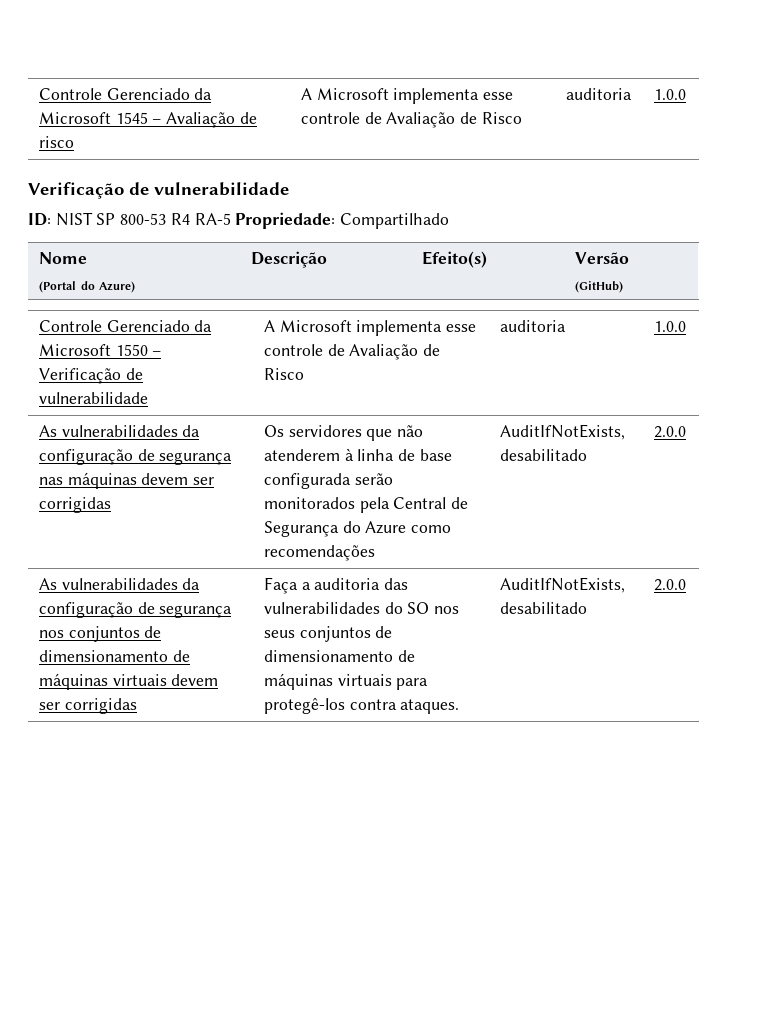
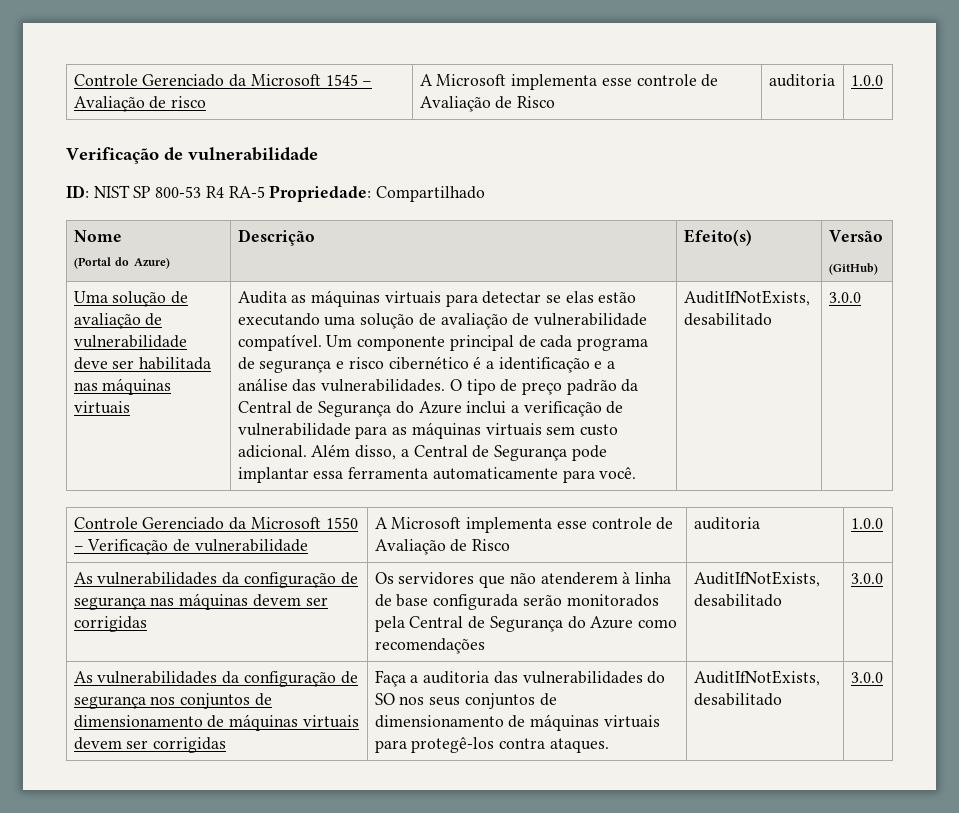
(623, 287) none -> [73,291,189,307] [73,313,163,329] [73,335,187,348] [73,357,212,370] [73,378,172,395] [73,401,130,414] [237,290,637,307] [237,313,647,329] [237,334,648,351] [237,356,616,373] [237,378,639,395] [237,401,624,417] [237,422,618,439] [237,444,607,461] [237,467,637,483] [683,290,810,306] [683,313,772,326] [828,292,861,303] // Uma solução de avaliação de vulnerabilidade deve ser habilitada nas máquinas virtuais | Audita as máquinas virtuais para detectar se elas estão executando uma solução de avaliação de vulnerabilidade compatível. Um componente principal de cada programa de segurança e risco cibernético é a identificação e a análise das vulnerabilidades. O tipo de preço padrão da Central de Segurança do Azure inclui a verificação de vulnerabilidade para as máquinas virtuais sem custo adicional. Além disso, a Central de Segurança pode implantar essa ferramenta automaticamente para você. | AuditIfNotExists, desabilitado | 3.0.0
[653,426,686,438] 2.0.0 -> [850,573,883,584] 3.0.0
[653,579,686,591] 2.0.0 -> [850,672,883,683] 3.0.0

